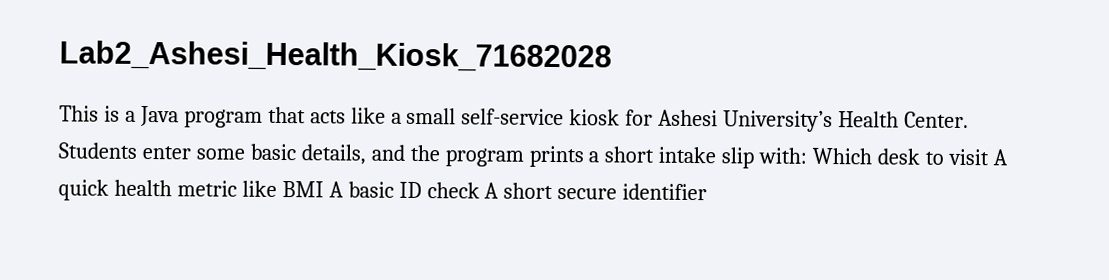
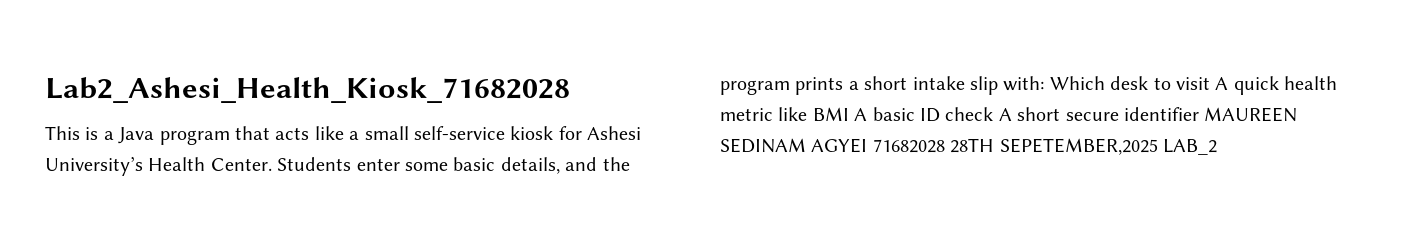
(708, 192) none -> [1204,107,1298,122] [720,138,1217,155] MAUREEN SEDINAM AGYEI 71682028 28TH SEPETEMBER,2025 LAB_2

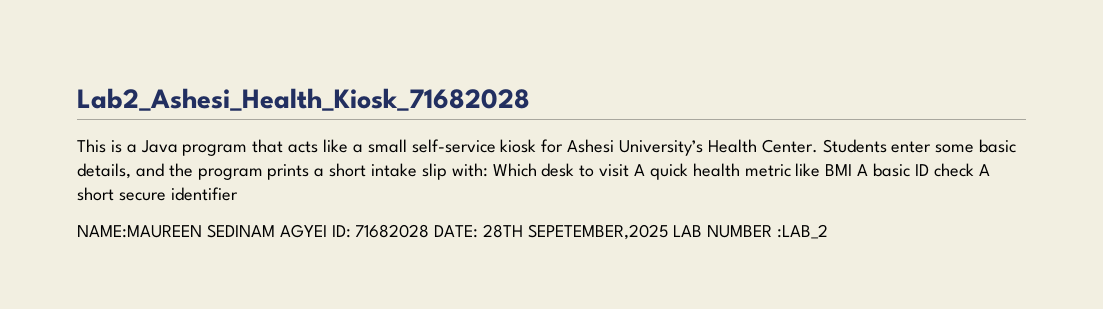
[1204,107,1298,122] MAUREEN -> [77,225,202,238] // NAME:MAUREEN
[872,138,1217,155] 71682028 28TH SEPETEMBER,2025 LAB_2 -> [331,224,828,240] ID: 71682028 DATE: 28TH SEPETEMBER,2025 LAB NUMBER :LAB_2

